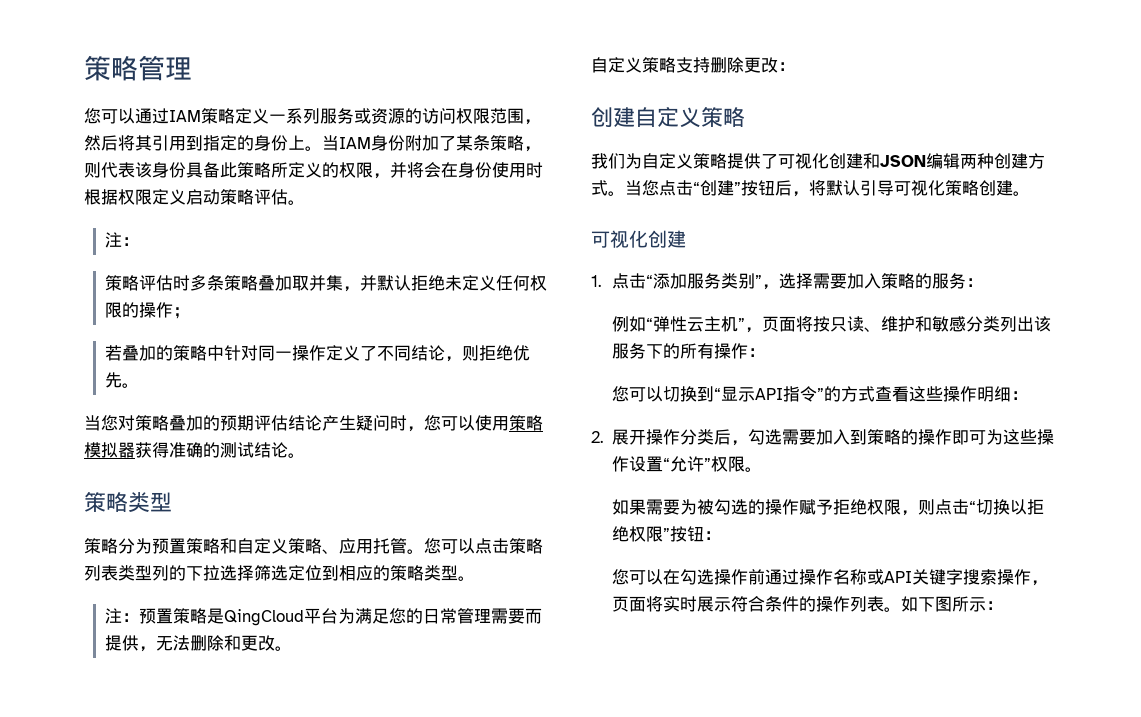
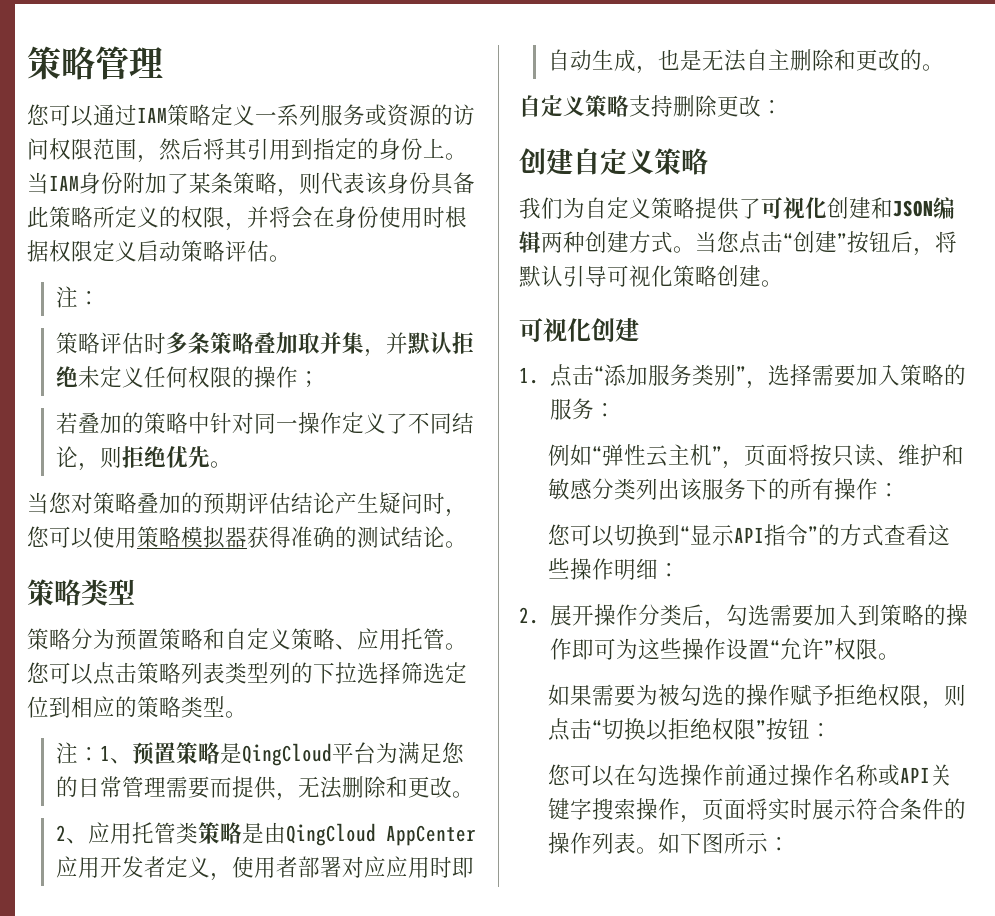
(140, 617) none -> [99,745,132,764] 1、
(293, 648) none -> [55,822,476,846] [55,856,474,881] [547,49,944,74] // 2、应用托管类策略是由QingCloud AppCenter应用开发者定义，使用者部署对应应用时即自动生成，也是无法自主删除和更改的。

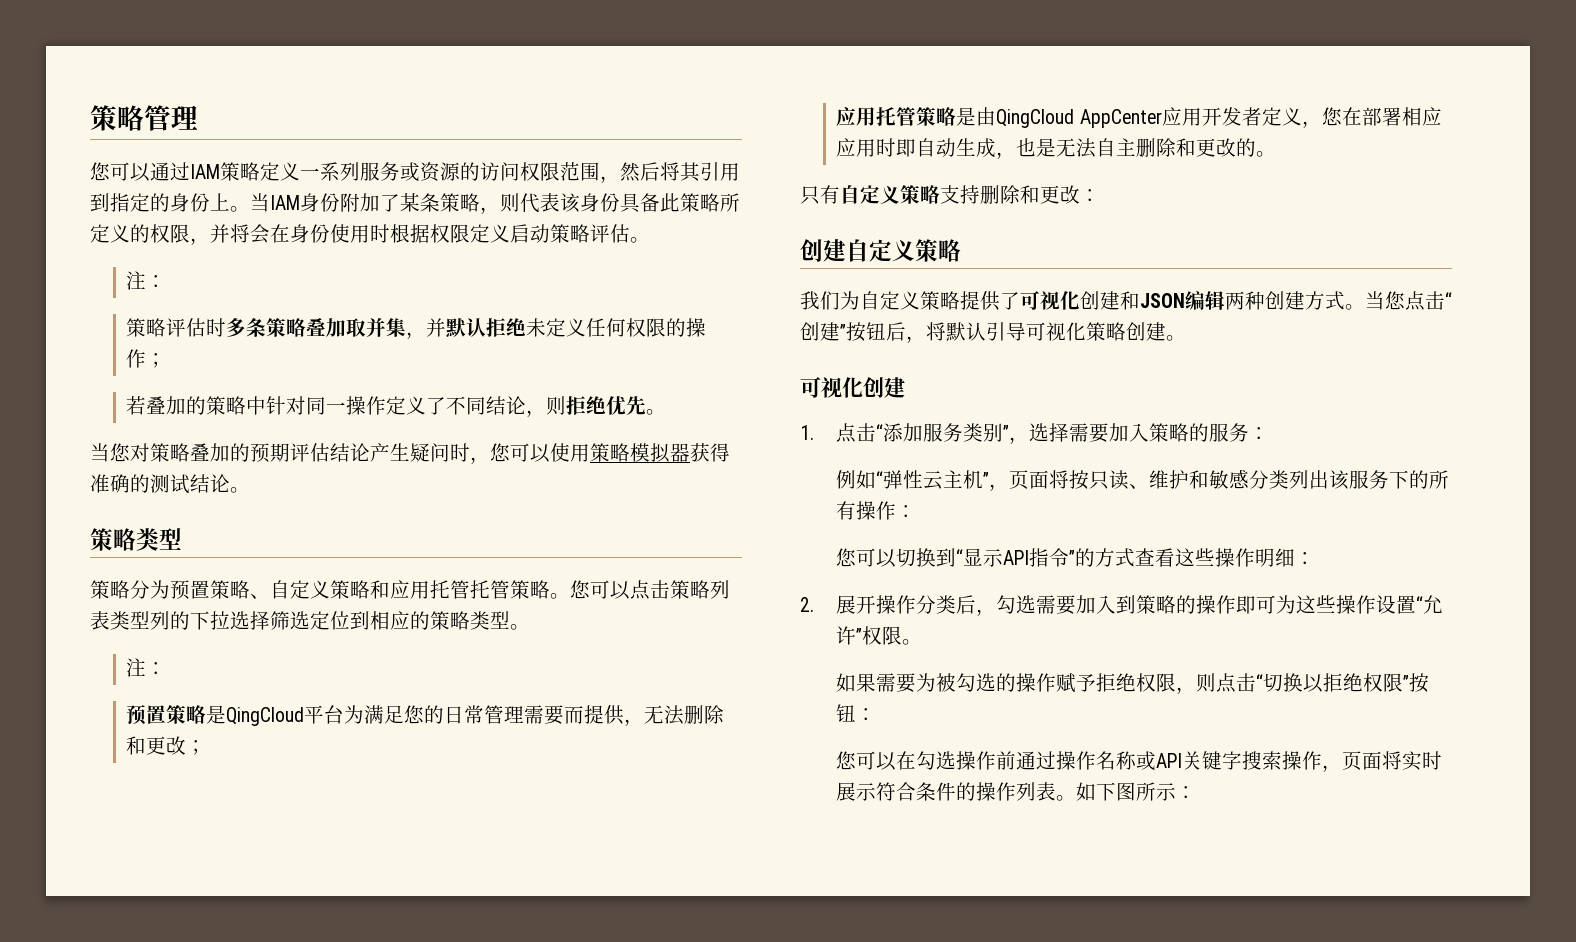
[203,628,445,650] 和自定义策略、应用托管 -> [250,580,550,599] 、自定义策略和应用托管托管策略
[99,745,132,764] 1、 -> (167, 668) //
[451,791,474,798] [55,822,198,844] 。 // 2、应用托管类 -> [186,740,207,755] [836,107,917,126] ； // 应用托管
[231,856,364,878] 使用者部署对 -> [1321,107,1422,126] 您在部署相
(944, 67) none -> [800,185,840,205] 只有
(717, 106) none -> [1020,185,1040,204] 和

